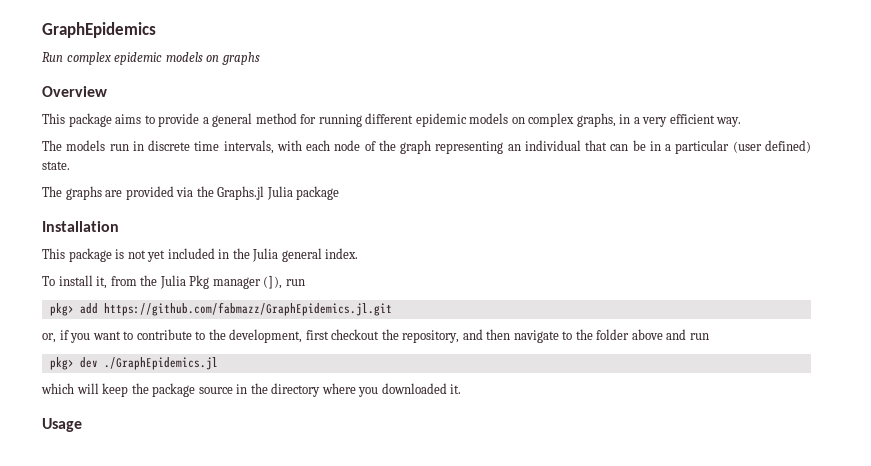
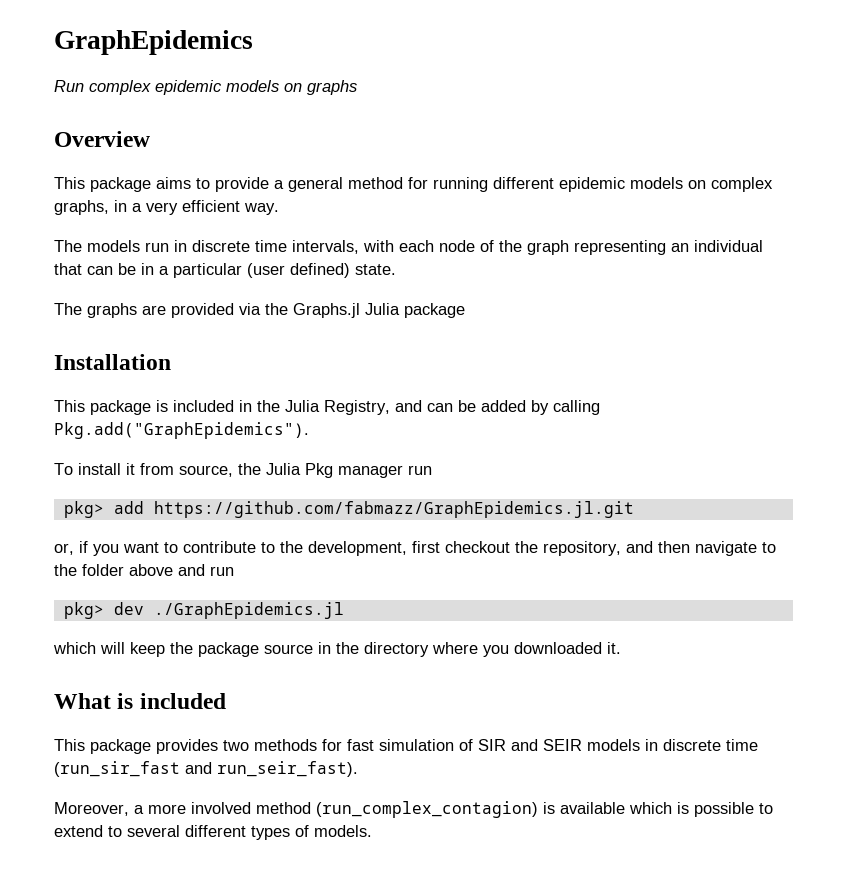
[127,250,166,262] not yet -> (168, 406) none
[281,248,359,262] general index. -> [324,400,600,415] [54,422,309,439] Registry, and can be added by calling Pkg.add("GraphEpidemics").
[96,276,137,289] it, from -> [126,463,233,477] it from source,
[263,275,283,289] (]), -> (403, 471) none
[42,418,82,432] Usage -> [54,693,226,709] [54,739,758,754] [54,761,358,777] [54,801,773,818] [54,825,372,840] What is included // This package provides two methods for fast simulation of SIR and SEIR models in discrete time (run_sir_fast and run_seir_fast). // Moreover, a more involved method (run_complex_contagion) is available which is possible to extend to several different types of models.

